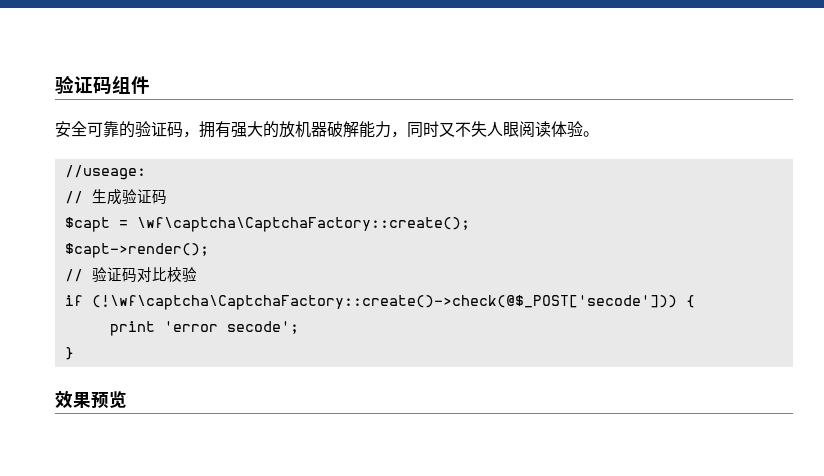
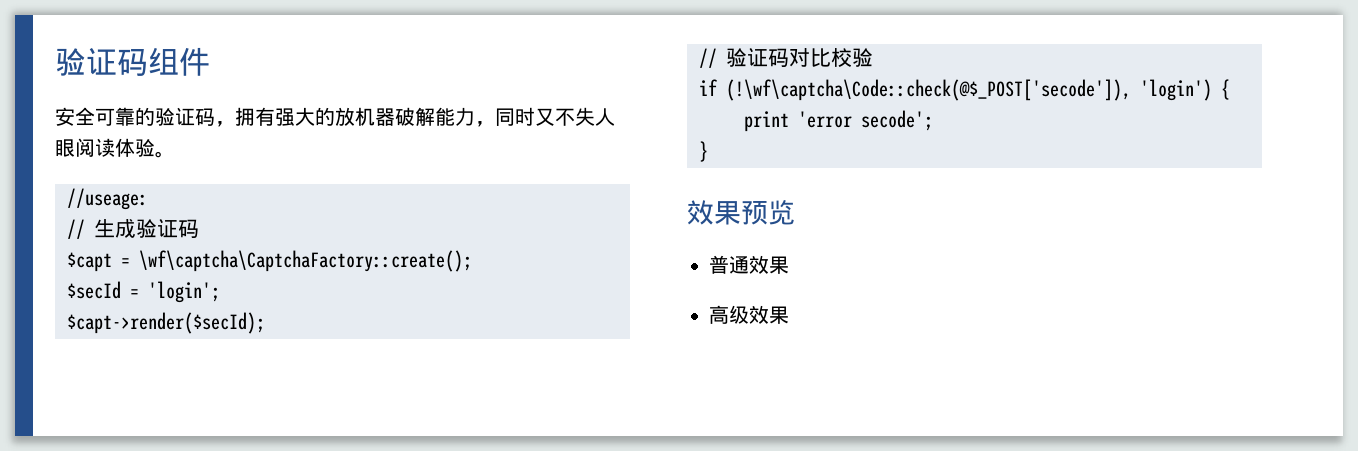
[64,243,209,258] $capt->render(); -> [67,281,220,303] [67,312,265,334] $secId = 'login'; // $capt->render($secId);
[91,295,677,310] (!\wf\captcha\CaptchaFactory::create()->check(@$_POST['secode'])) -> [726,79,1212,101] (!\wf\captcha\Code::check(@$_POST['secode']), 'login')
(127, 399) none -> [709,255,789,274] [709,305,789,324] // 普通效果 // 高级效果

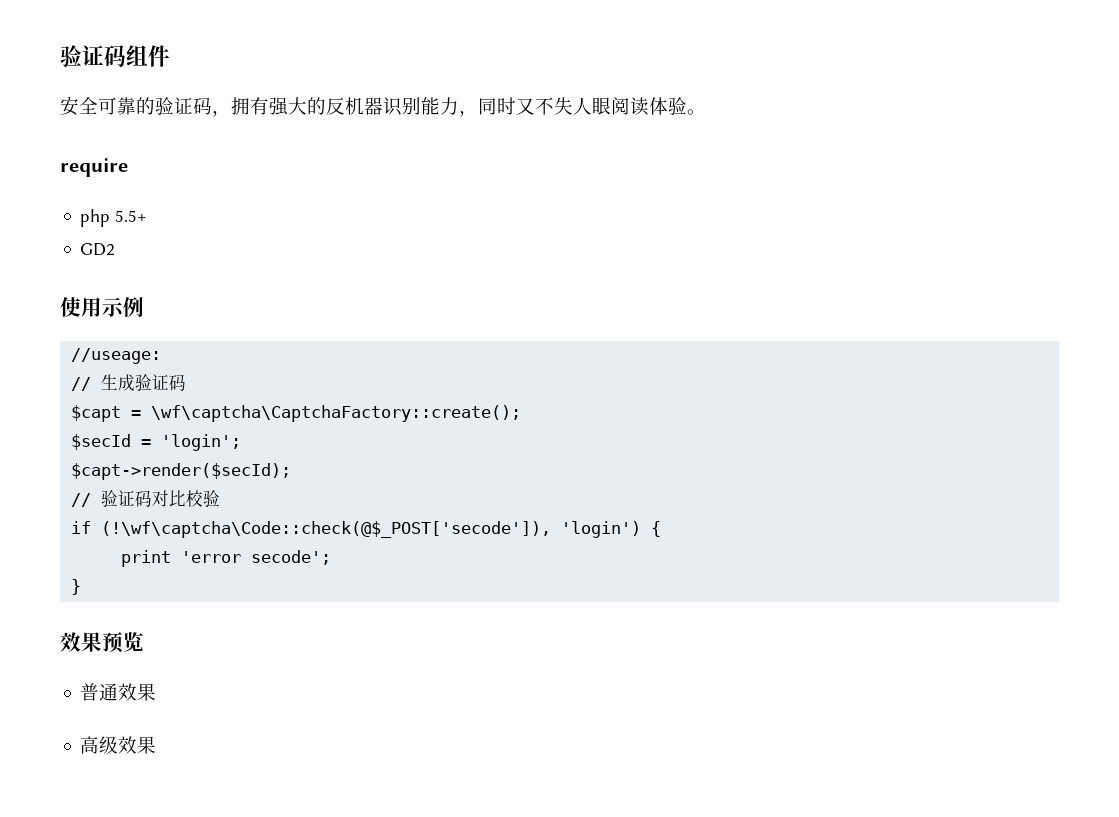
[335,107,435,126] 放机器破解 -> [326,97,421,116] 反机器识别
(175, 154) none -> [60,158,128,177] [80,209,148,227] [80,243,116,256] [60,296,144,317] // require // php 5.5+ // GD2 // 使用示例

